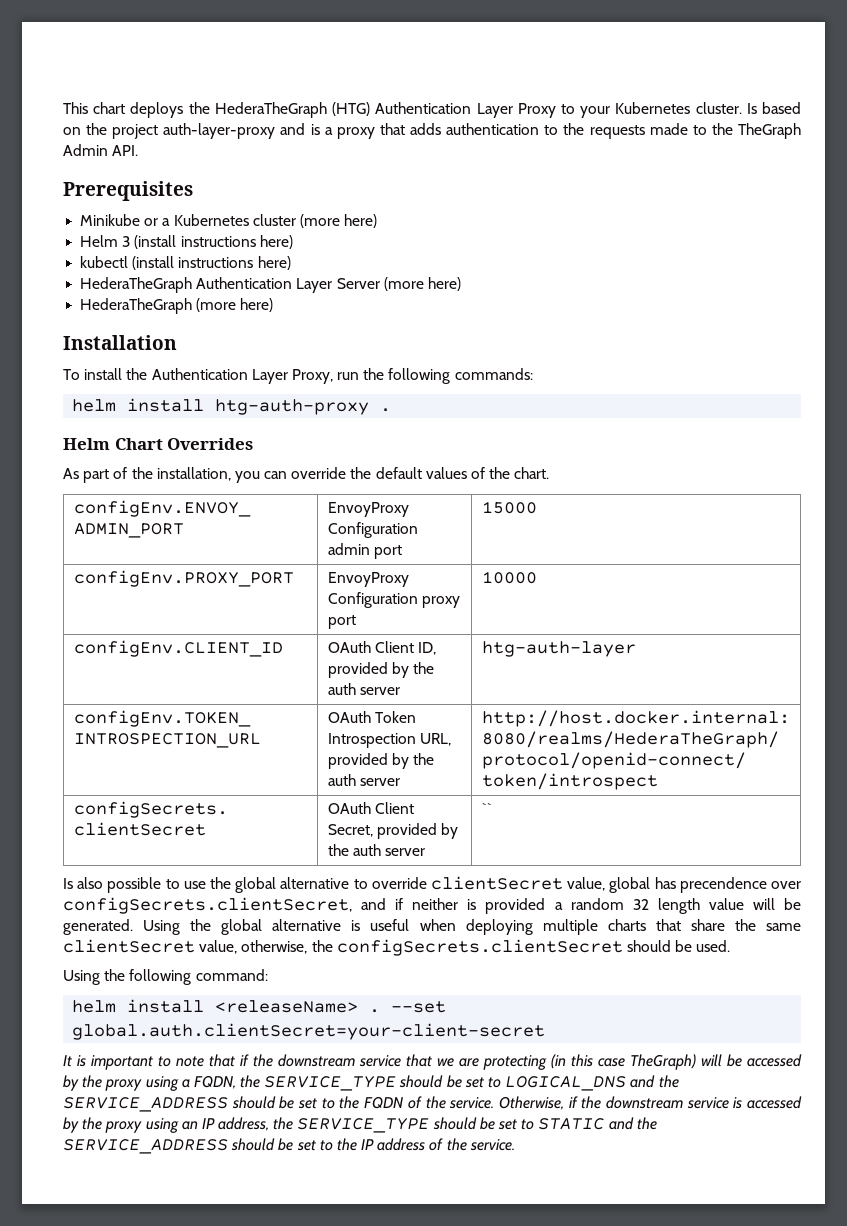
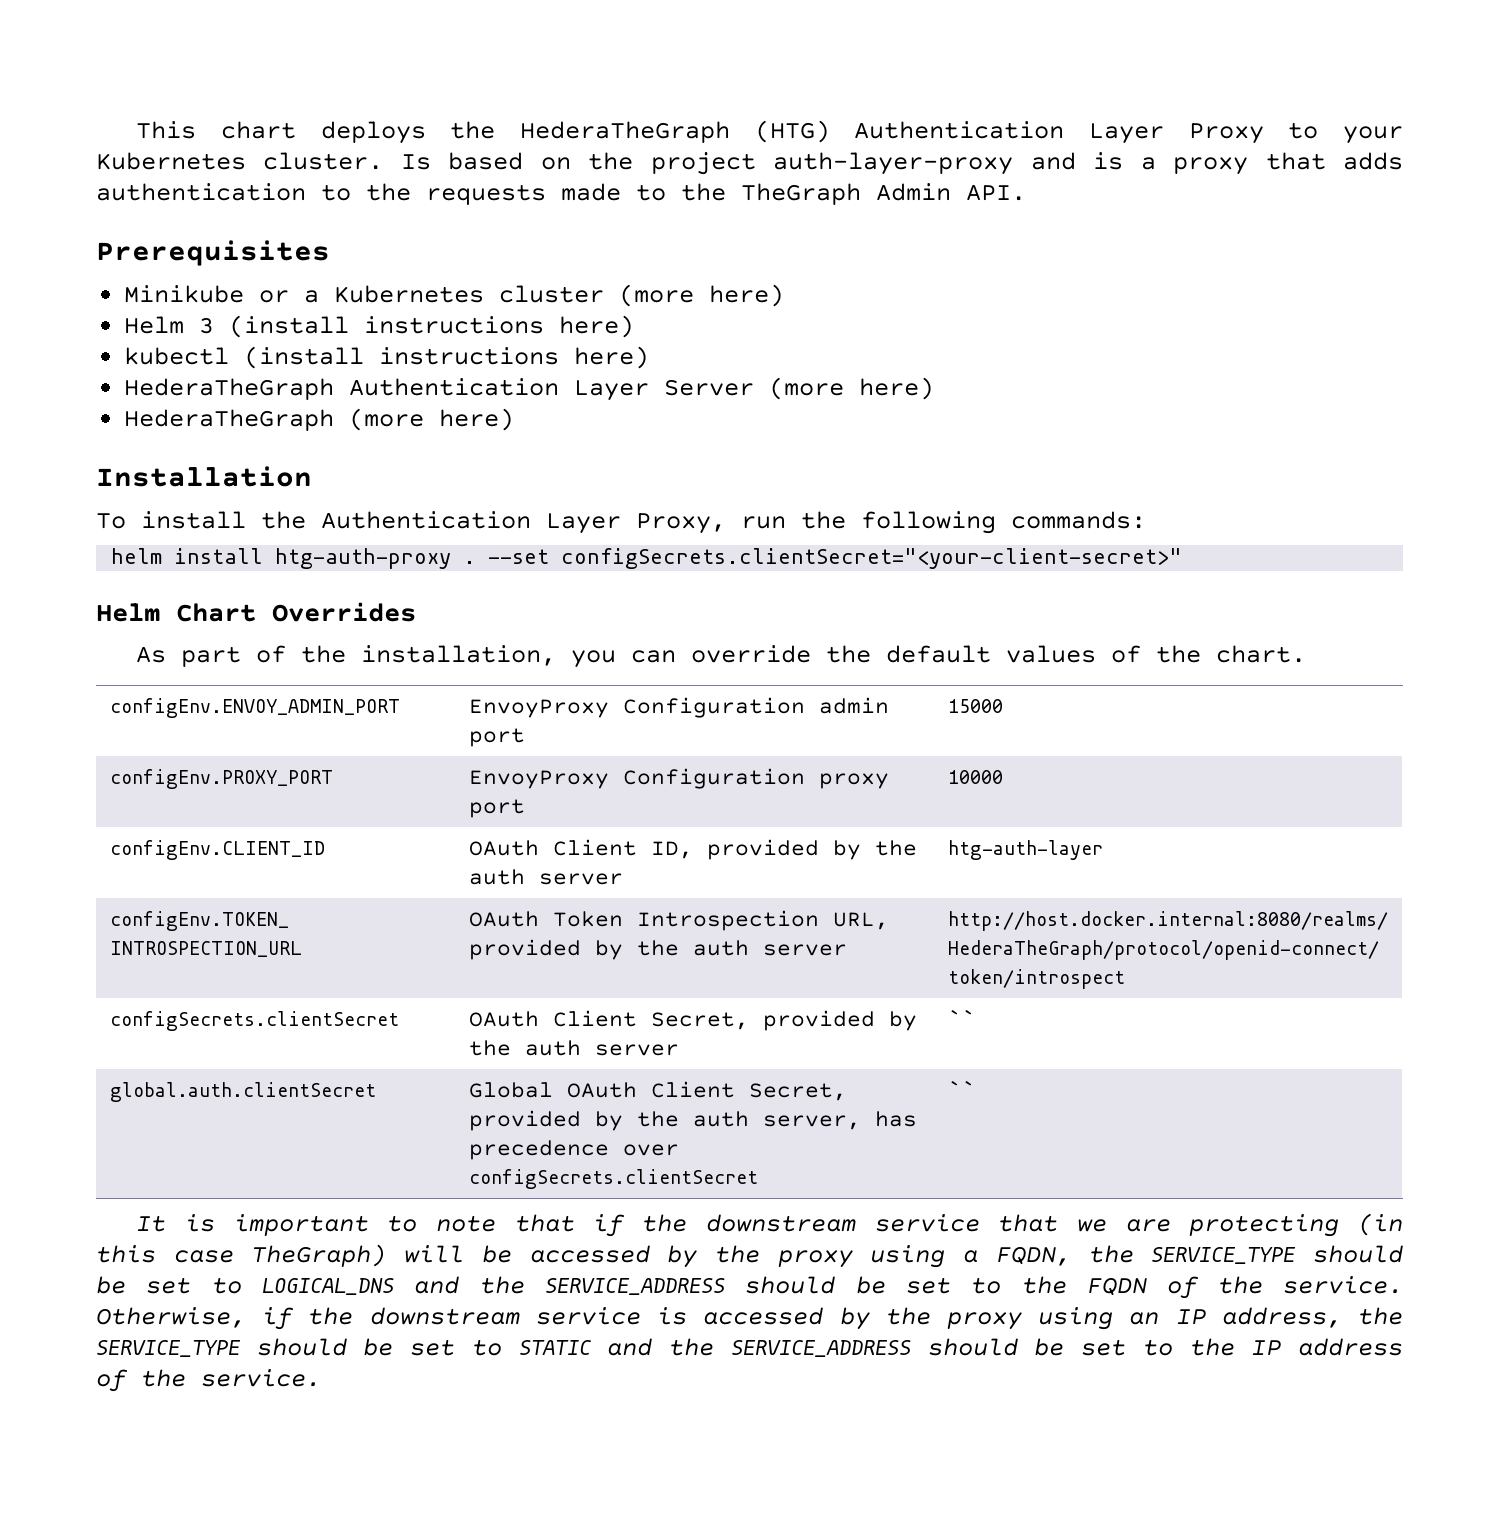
(392, 410) none -> [488,548,1183,569] --set configSecrets.clientSecret="<your-client-secret>"
[63,876,801,893] [63,897,802,914] [63,919,801,935] [63,939,731,956] [63,969,268,985] [72,999,447,1013] [72,1023,546,1040] // Is also possible to use the global alternative to override clientSecret value, global has precendence over configSecrets.clientSecret, and if neither is provided a random 32 length value will be generated. Using the global alternative is useful when deploying multiple charts that share the same clientSecret value, otherwise, the configSecrets.clientSecret should be used. // Using the following command: // helm install <releaseName> . --set global.auth.clientSecret=your-client-secret -> [110,1082,377,1102] [469,1081,848,1101] [469,1110,918,1131] [469,1140,680,1160] [469,1169,759,1189] [948,1081,977,1097] // global.auth.clientSecret | Global OAuth Client Secret, provided by the auth server, has precedence over configSecrets.clientSecret | ``

